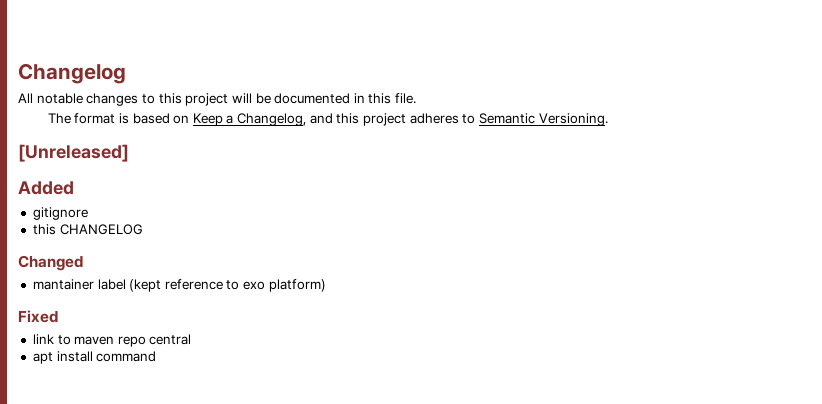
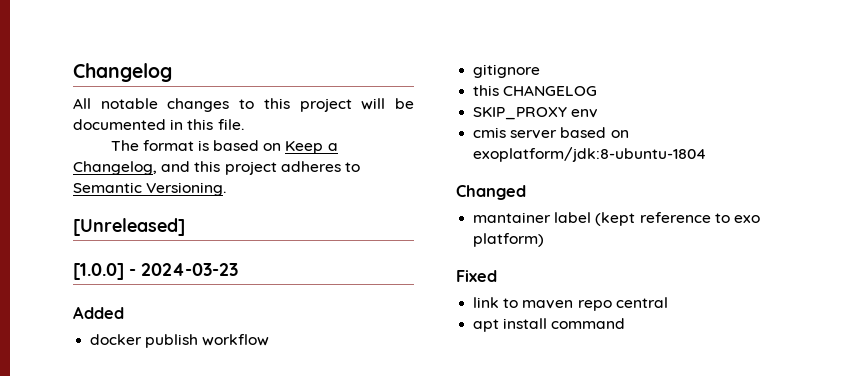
[18,181,74,195] [32,207,88,220] [32,224,143,235] Added // gitignore // this CHANGELOG -> [73,263,238,280] [73,306,124,319] [90,334,270,348] [473,64,541,78] [473,85,598,96] [473,107,599,120] [473,127,629,139] [473,147,707,162] [1.0.0] - 2024-03-23 // Added // docker publish workflow // gitignore // this CHANGELOG // SKIP_PROXY env // cmis server based on exoplatform/jdk:8-ubuntu-1804

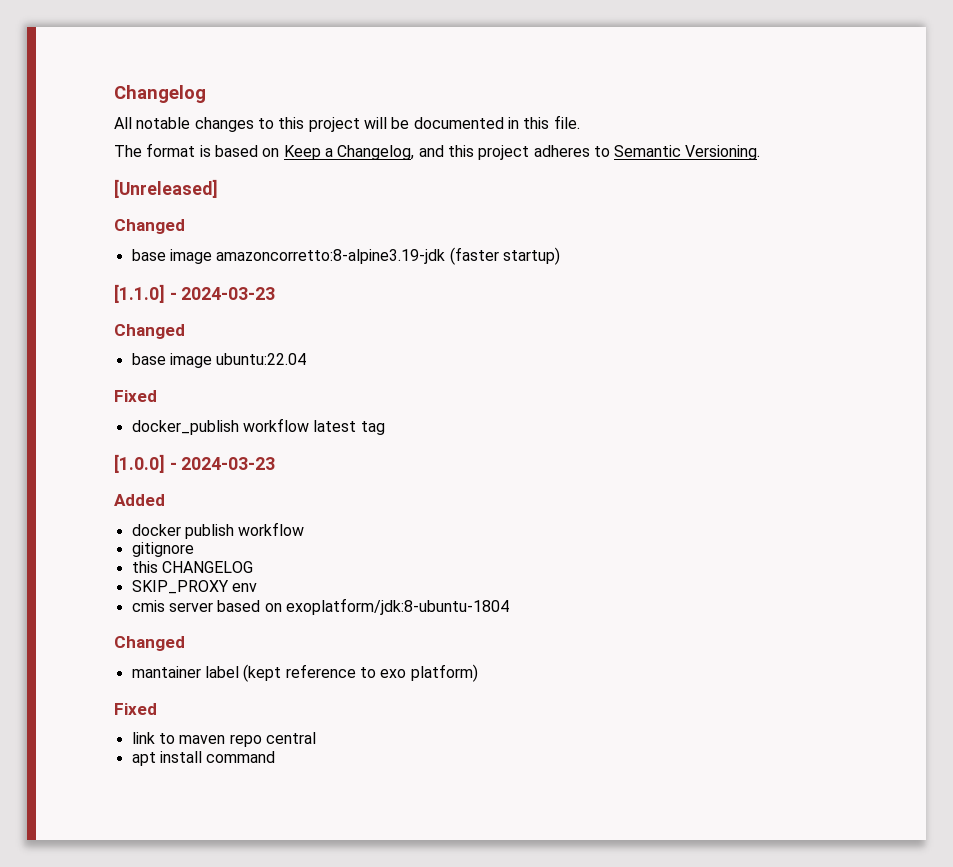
(185, 227) none -> [114,219,185,234] [131,247,560,265] [114,284,276,303] [114,324,185,339] [131,353,307,368] [114,390,157,402] [131,418,385,435] // Changed // base image amazoncorretto:8-alpine3.19-jdk (faster startup) // [1.1.0] - 2024-03-23 // Changed // base image ubuntu:22.04 // Fixed // docker_publish workflow latest tag

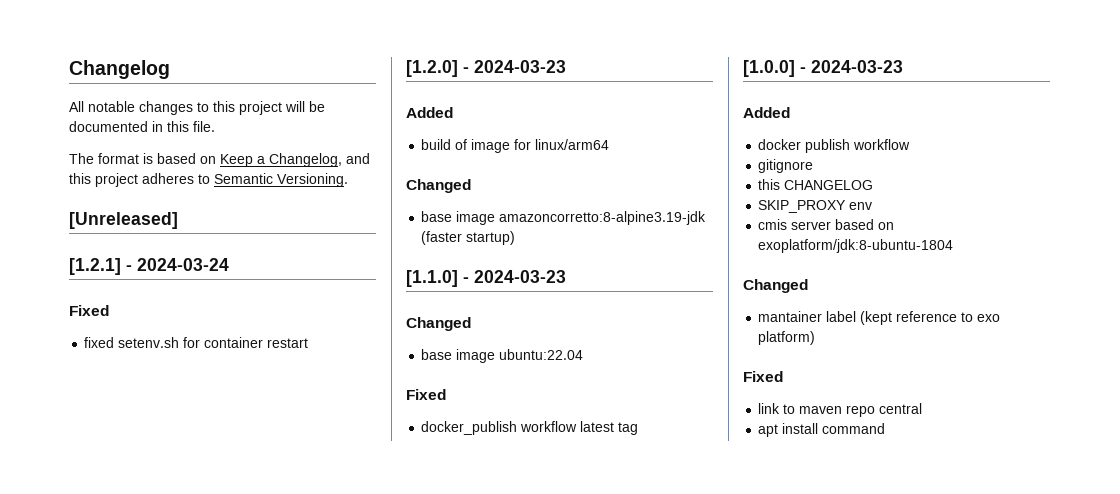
(218, 188) none -> [69,258,229,275] [69,305,109,316] [84,337,309,348] [406,60,566,77] [406,107,453,118] [421,139,610,153] // [1.2.1] - 2024-03-24 // Fixed // fixed setenv.sh for container restart // [1.2.0] - 2024-03-23 // Added // build of image for linux/arm64

